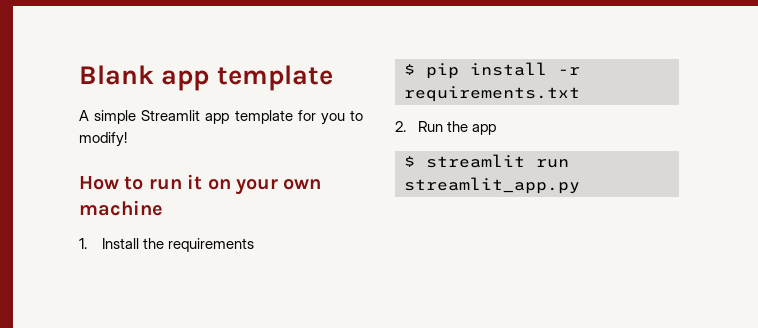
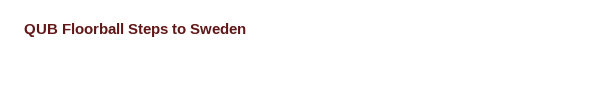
[79,65,333,91] [79,110,363,125] [79,132,127,147] [79,174,322,195] [79,200,163,216] [79,238,255,252] [404,62,580,79] [404,86,580,102] [395,121,497,135] [404,154,569,168] [404,177,580,194] Blank app template // A simple Streamlit app template for you to modify! // How to run it on your own machine // 1. Install the requirements // $ pip install -r requirements.txt // 2. Run the app // $ streamlit run streamlit_app.py -> [24,23,247,37] QUB Floorball Steps to Sweden

